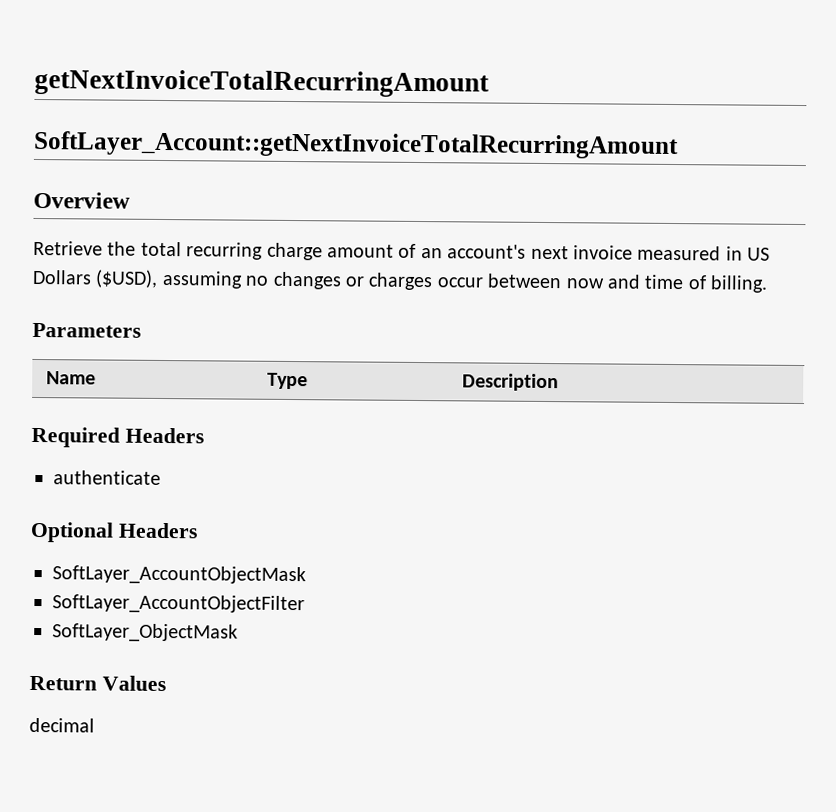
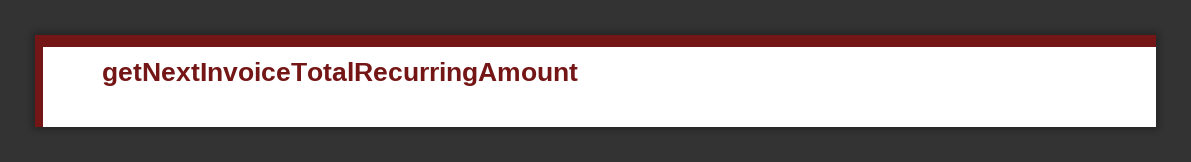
[33,130,679,160] [33,191,130,209] [33,240,771,261] [32,269,769,293] [32,322,141,338] [46,371,97,385] [267,372,309,390] [462,373,560,392] [31,426,204,448] [53,470,161,485] [30,521,198,543] [52,565,306,586] [52,594,305,615] [52,623,238,643] [29,675,166,692] [29,717,95,733] // SoftLayer_Account::getNextInvoiceTotalRecurringAmount // Overview // Retrieve the total recurring charge amount of an account's next invoice measured in US Dollars ($USD), assuming no changes or charges occur between now and time of billing. // Parameters // Name | Type | Description // Required Headers // authenticate // Optional Headers // SoftLayer_AccountObjectMask // SoftLayer_AccountObjectFilter // SoftLayer_ObjectMask // Return Values // decimal -> (578, 74) none

